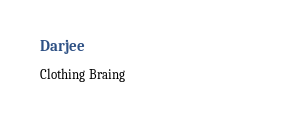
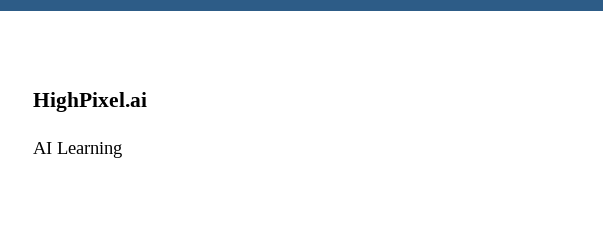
[40,39,85,54] [40,68,125,82] Darjee // Clothing Braing -> [33,92,147,112] [33,142,122,158] HighPixel.ai // AI Learning

